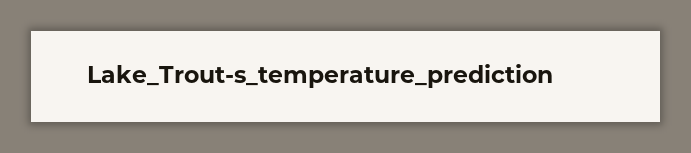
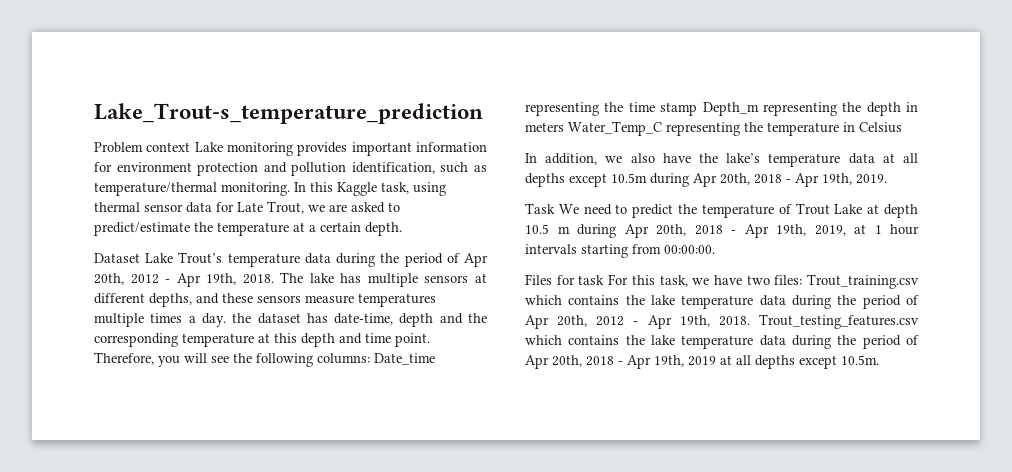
(553, 76) none -> [94,142,487,156] [94,162,487,176] [94,182,446,196] [94,201,400,214] [94,222,402,236] [94,252,489,267] [94,272,487,287] [94,293,436,307] [94,313,488,327] [94,333,430,347] [94,352,435,367] [525,102,918,116] [525,121,902,136] [525,153,918,167] [525,173,887,187] [525,203,918,218] [525,224,919,238] [525,244,715,258] [525,274,919,289] [525,295,919,309] [525,314,919,329] [525,335,919,349] [525,355,879,369] // Problem context Lake monitoring provides important information for environment protection and pollution identification, such as temperature/thermal monitoring. In this Kaggle task, using thermal sensor data for Late Trout, we are asked to predict/estimate the temperature at a certain depth. // Dataset Lake Trout’s temperature data during the period of Apr 20th, 2012 - Apr 19th, 2018. The lake has multiple sensors at different depths, and these sensors measure temperatures multiple times a day. the dataset has date-time, depth and the corresponding temperature at this depth and time point. Therefore, you will see the following columns: Date_time representing the time stamp Depth_m representing the depth in meters Water_Temp_C representing the temperature in Celsius // In addition, we also have the lake’s temperature data at all depths except 10.5m during Apr 20th, 2018 - Apr 19th, 2019. // Task We need to predict the temperature of Trout Lake at depth 10.5 m during Apr 20th, 2018 - Apr 19th, 2019, at 1 hour intervals starting from 00:00:00. // Files for task For this task, we have two files: Trout_training.csv which contains the lake temperature data during the period of Apr 20th, 2012 - Apr 19th, 2018. Trout_testing_features.csv which contains the lake temperature data during the period of Apr 20th, 2018 - Apr 19th, 2019 at all depths except 10.5m.

